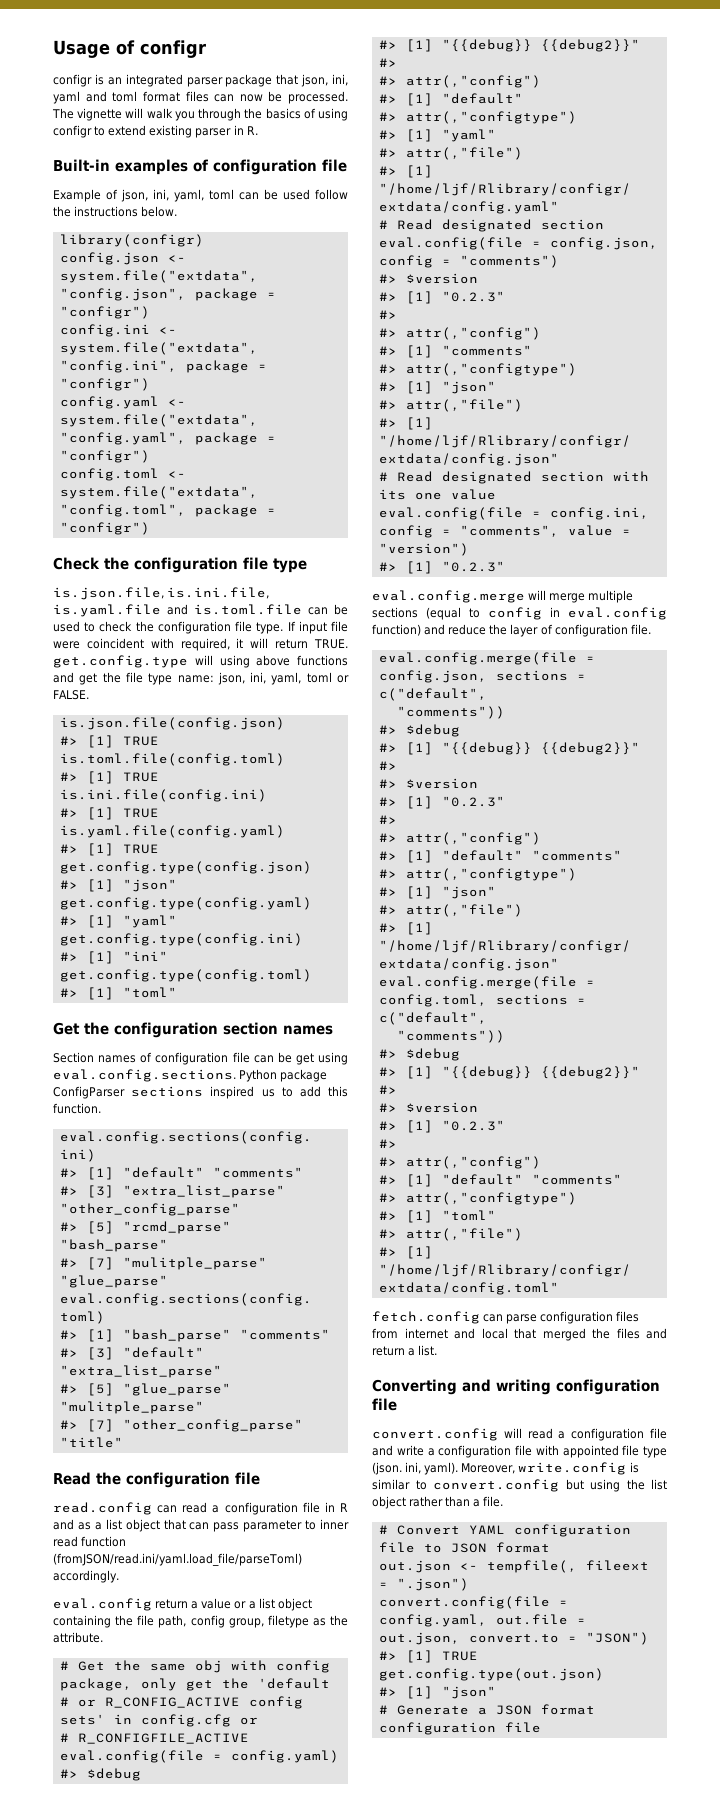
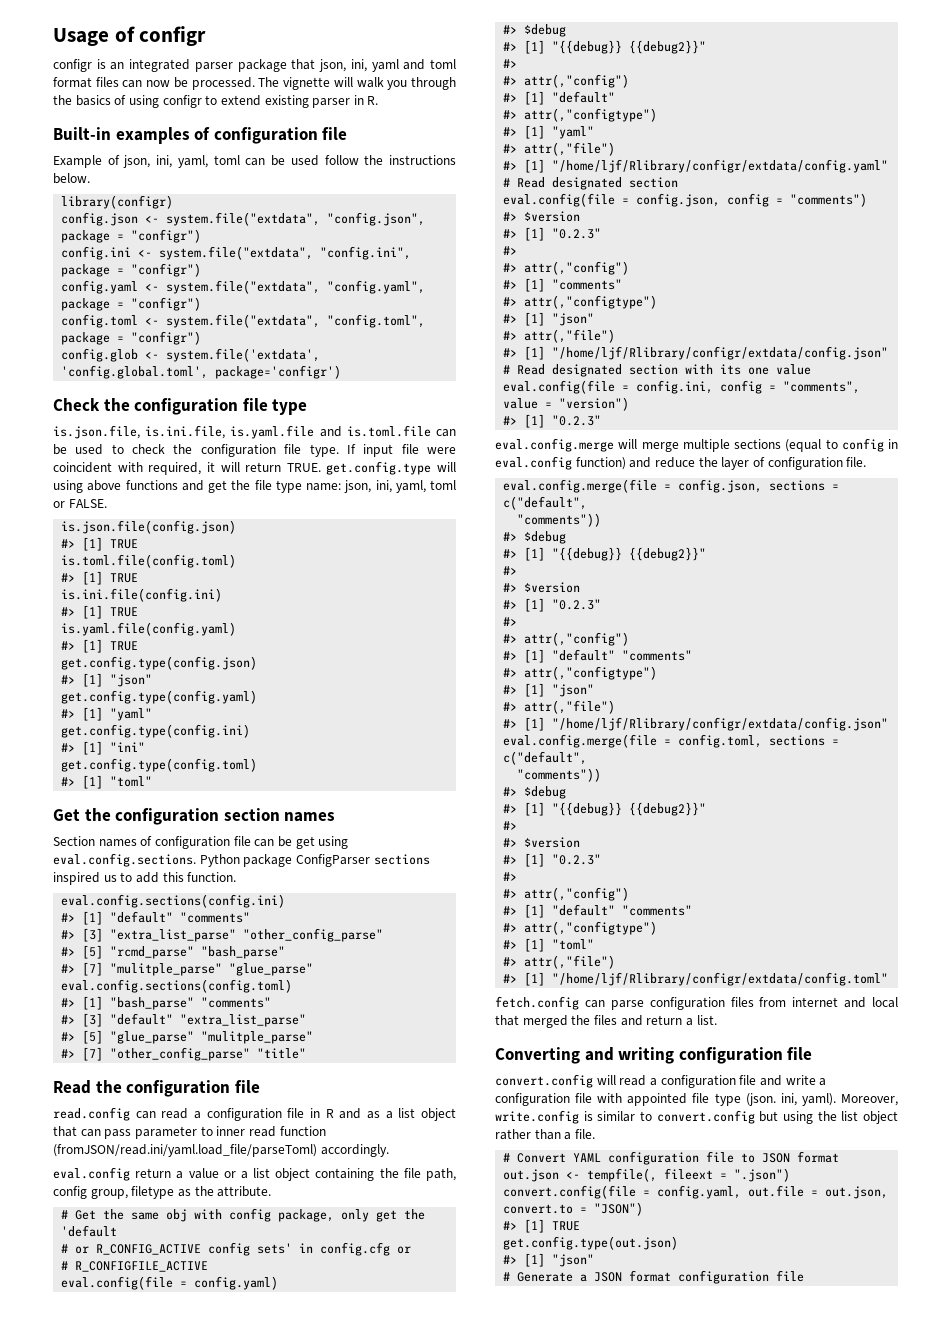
(150, 528) none -> [61,348,321,362] [61,365,342,379] // config.glob <- system.file('extdata', 'config.global.toml', package='configr')

